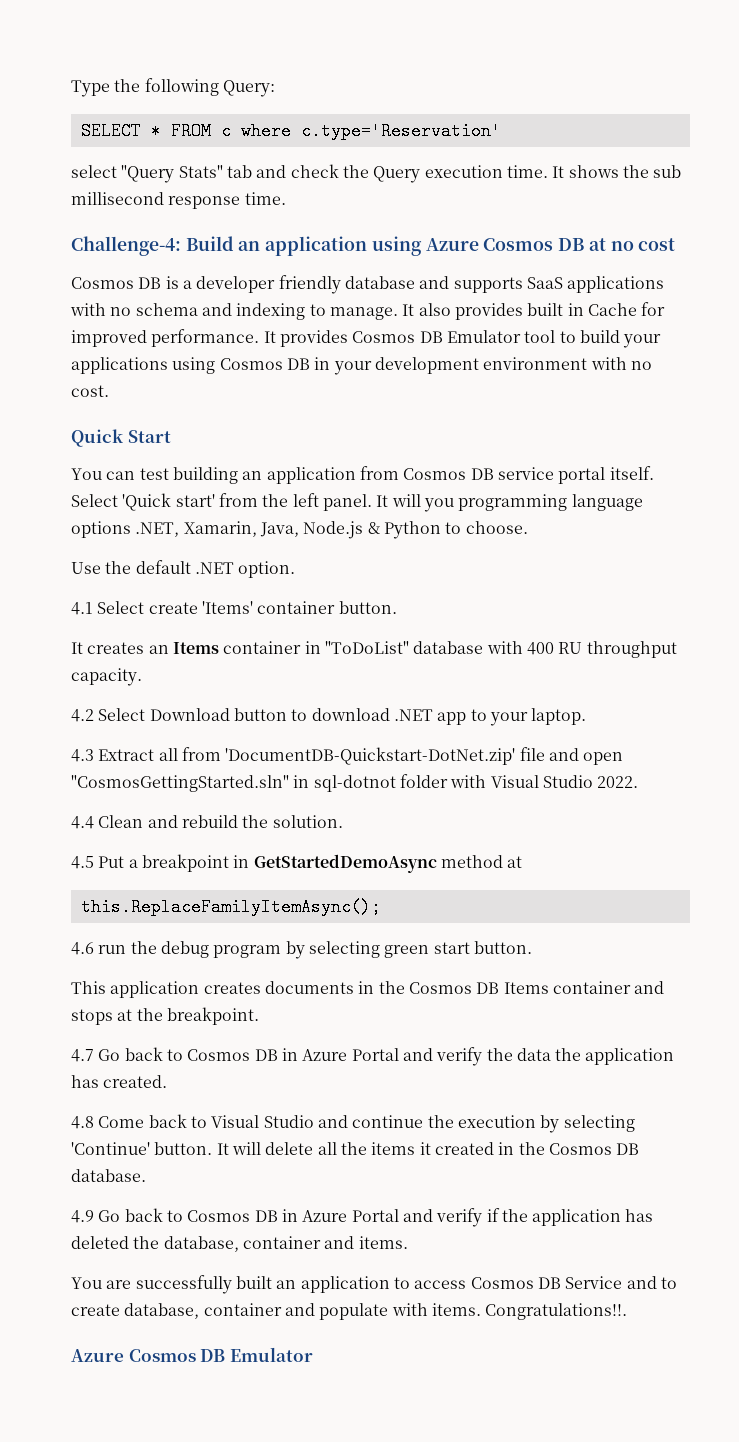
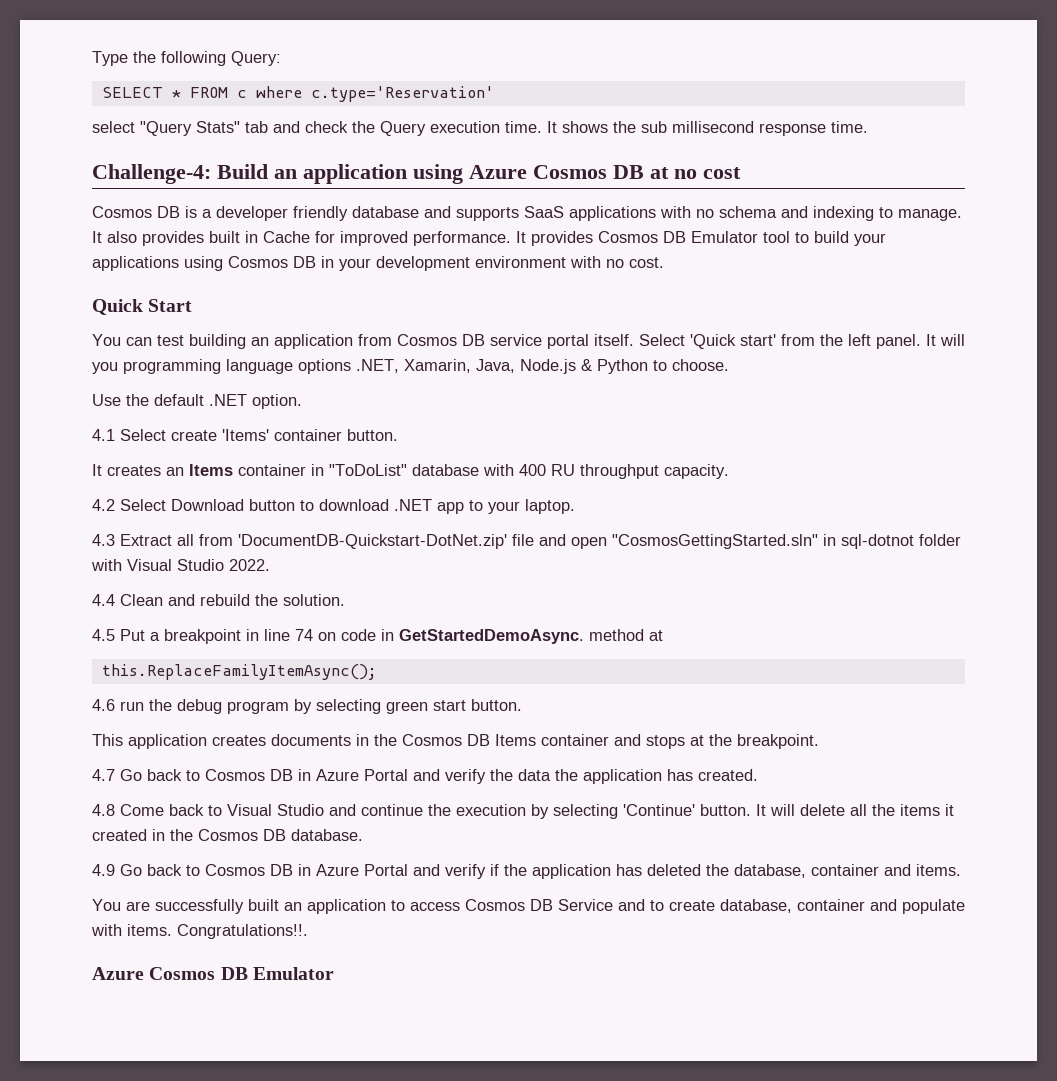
[253,854,437,873] GetStartedDemoAsync -> [264,629,584,644] line 74 on code in GetStartedDemoAsync.

